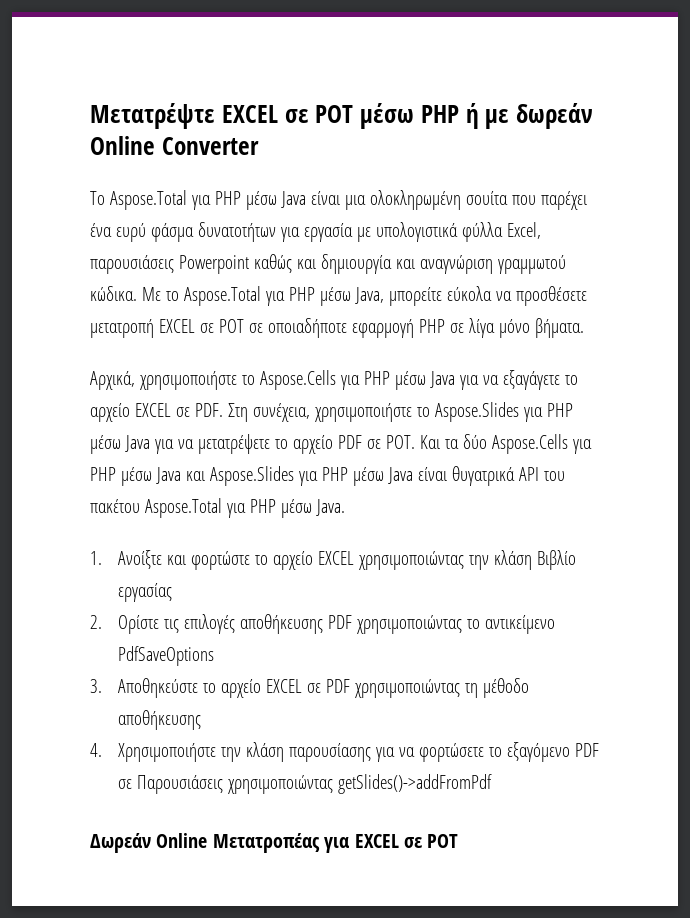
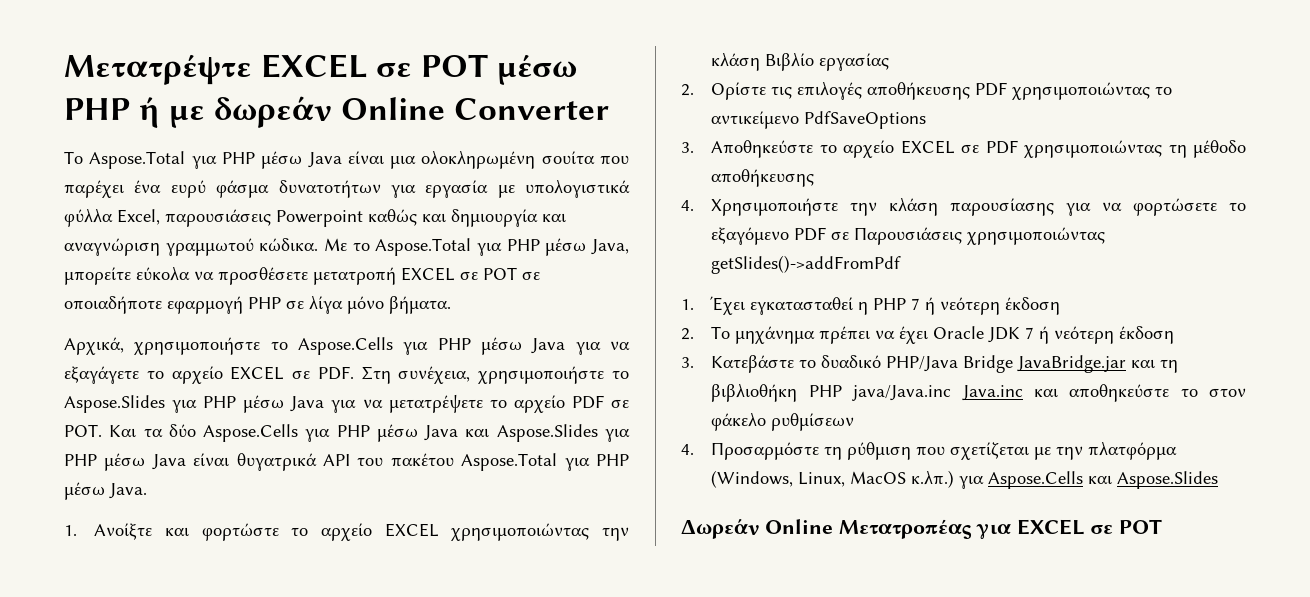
(492, 784) none -> [681,296,1061,315] [681,326,1175,344] [681,355,1179,373] [711,383,1246,402] [711,412,855,431] [681,441,1178,460] [711,470,1219,489] // 1. Έχει εγκατασταθεί η PHP 7 ή νεότερη έκδοση // 2. Το μηχάνημα πρέπει να έχει Oracle JDK 7 ή νεότερη έκδοση // 3. Κατεβάστε το δυαδικό PHP/Java Bridge JavaBridge.jar και τη βιβλιοθήκη PHP java/Java.inc Java.inc και αποθηκεύστε το στον φάκελο ρυθμίσεων // 4. Προσαρμόστε τη ρύθμιση που σχετίζεται με την πλατφόρμα (Windows, Linux, MacOS κ.λπ.) για Aspose.Cells και Aspose.Slides

